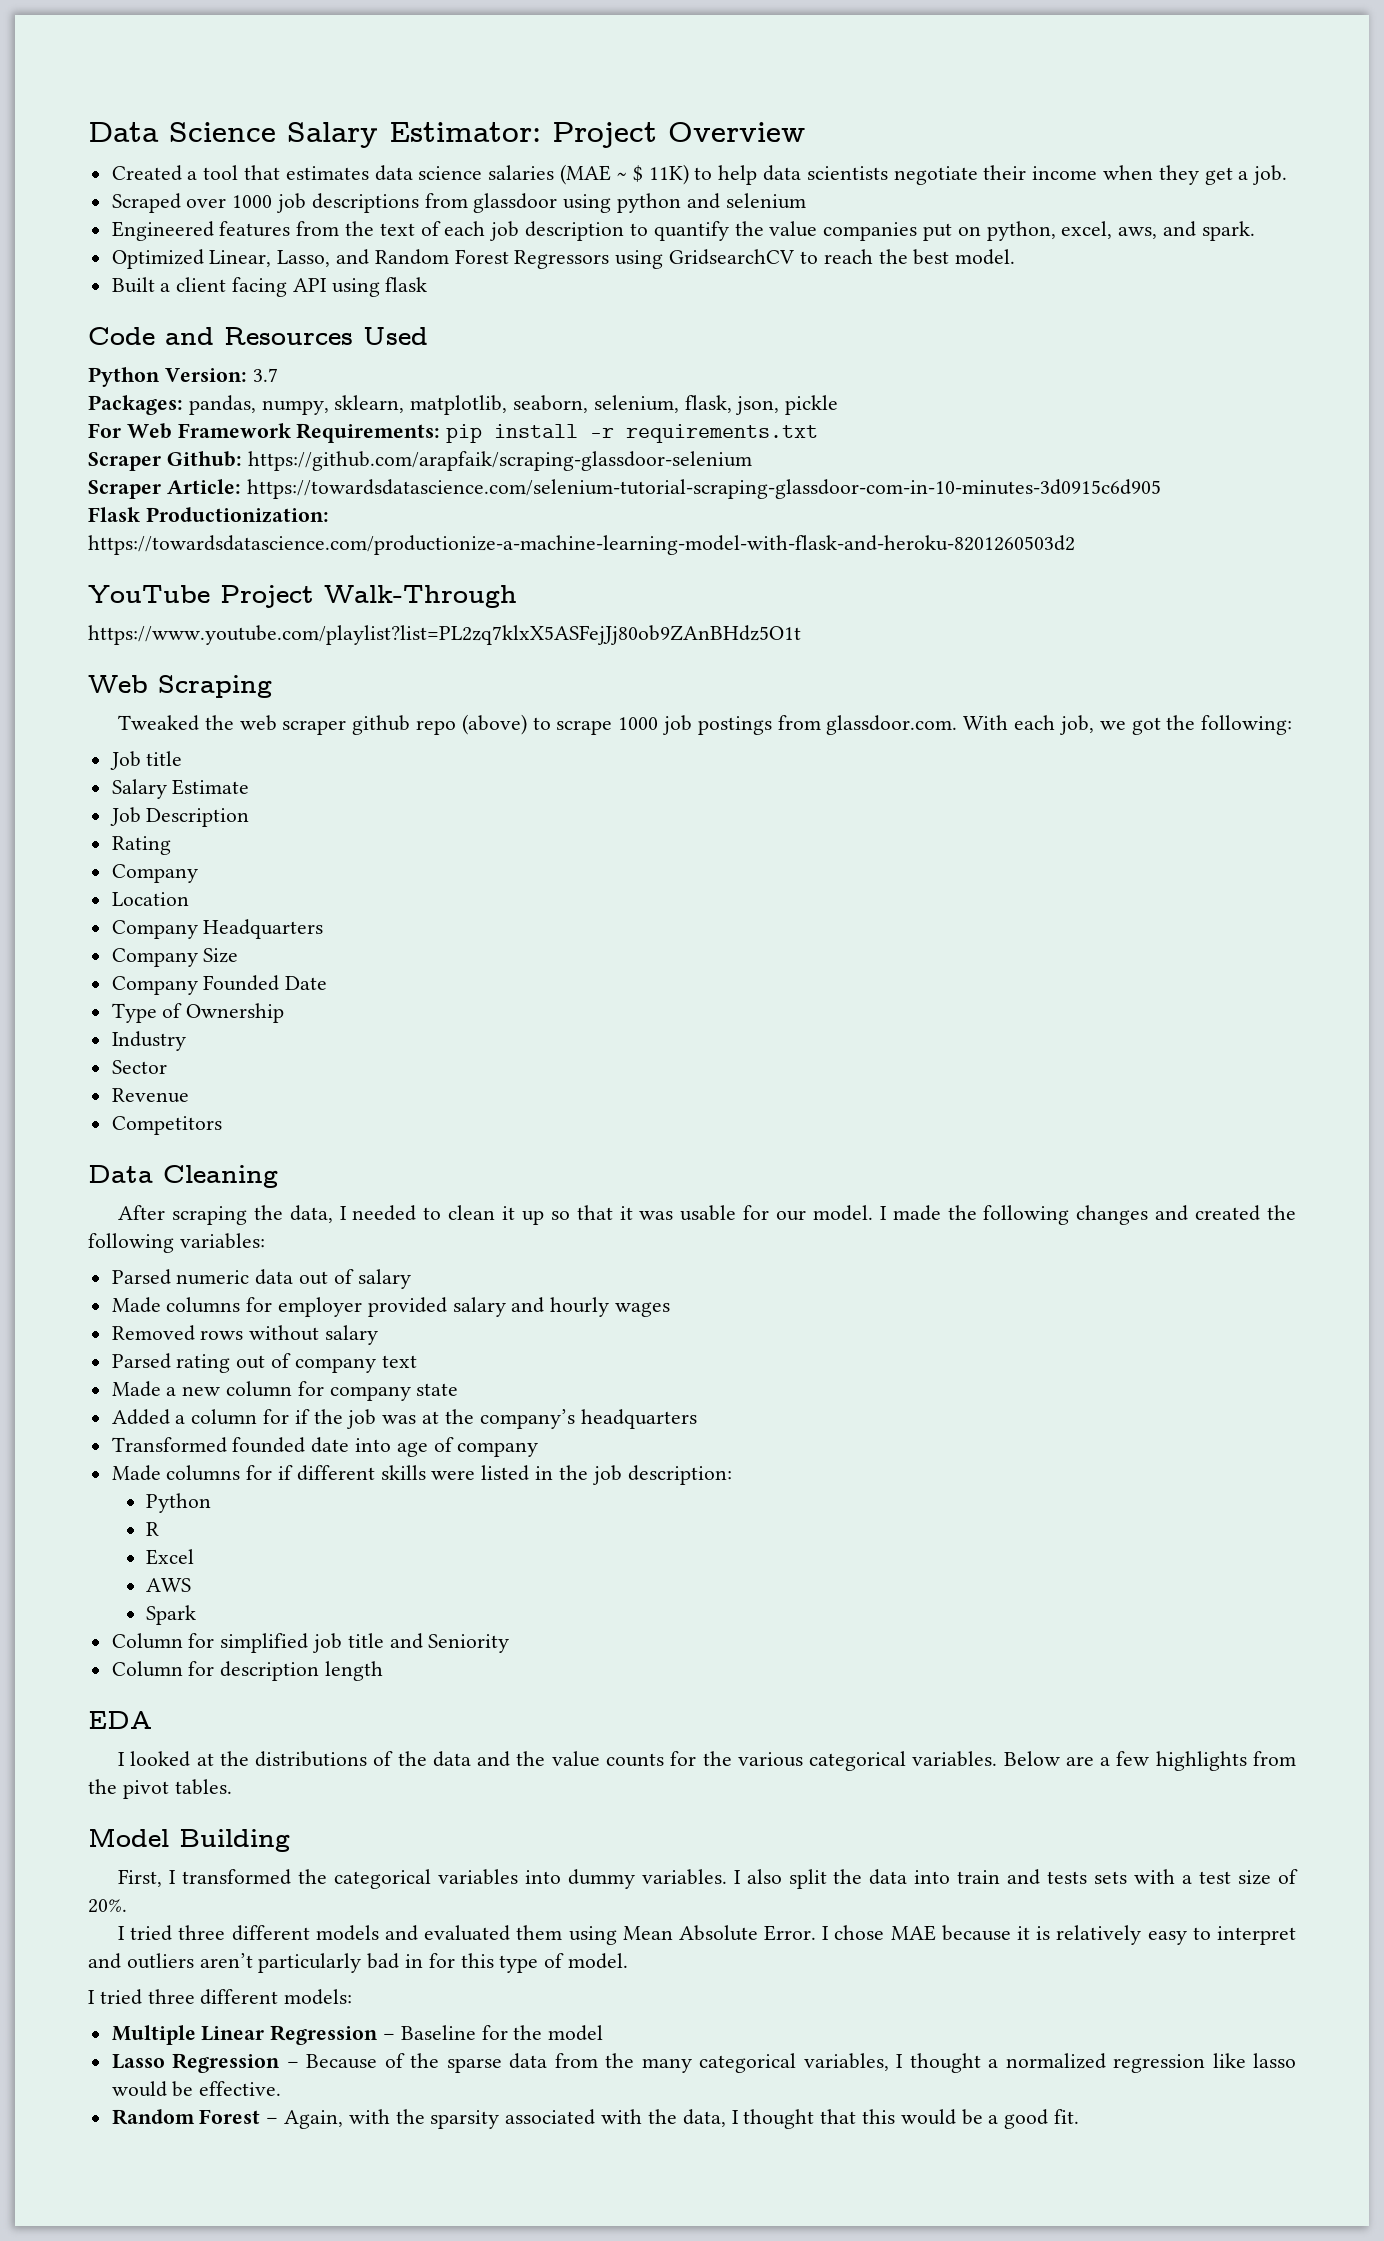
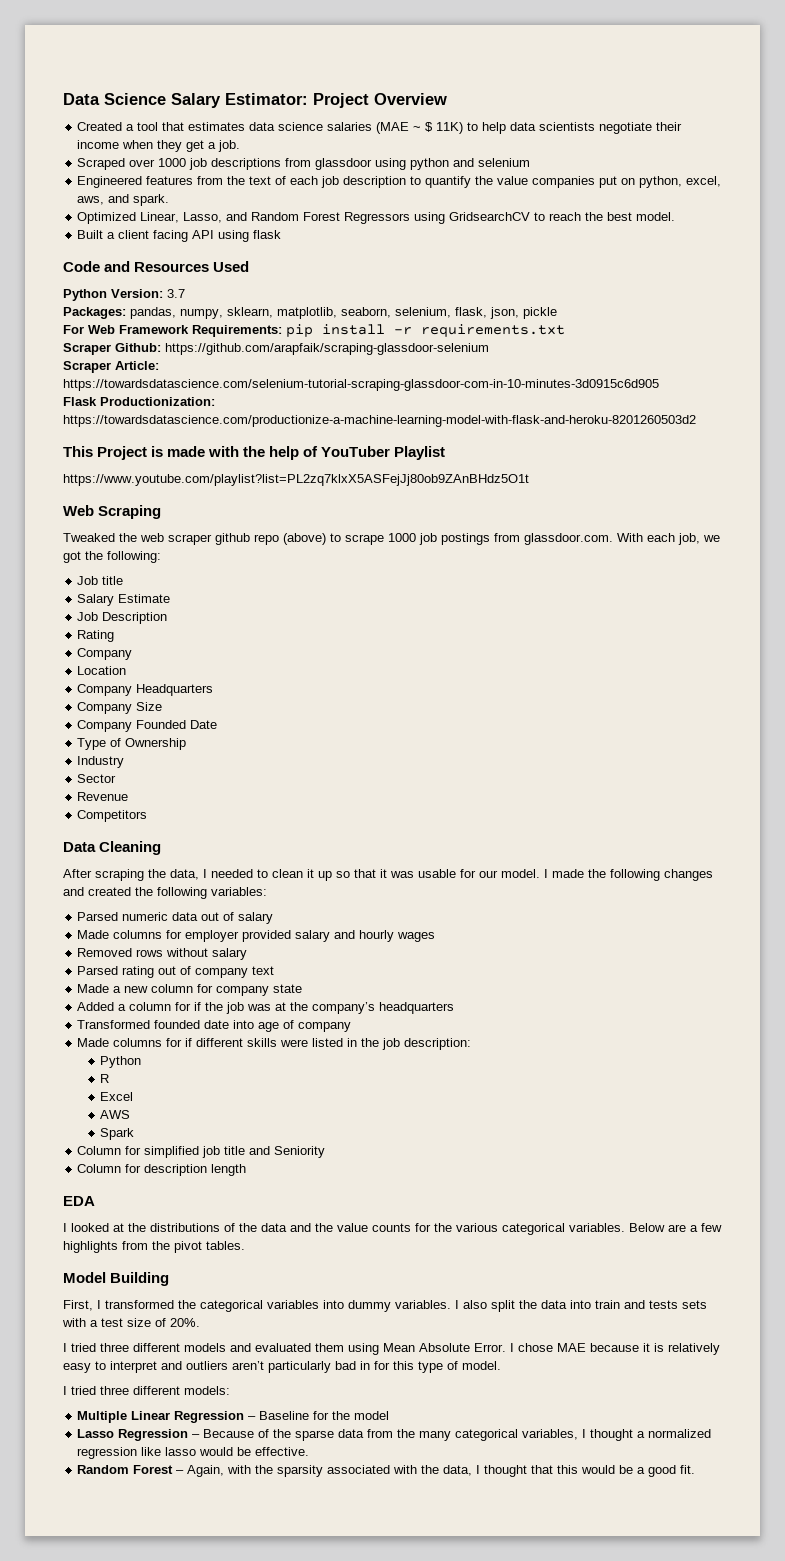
[88,585,517,608] YouTube Project Walk-Through -> [63,446,446,460] This Project is made with the help of YouTuber Playlist

